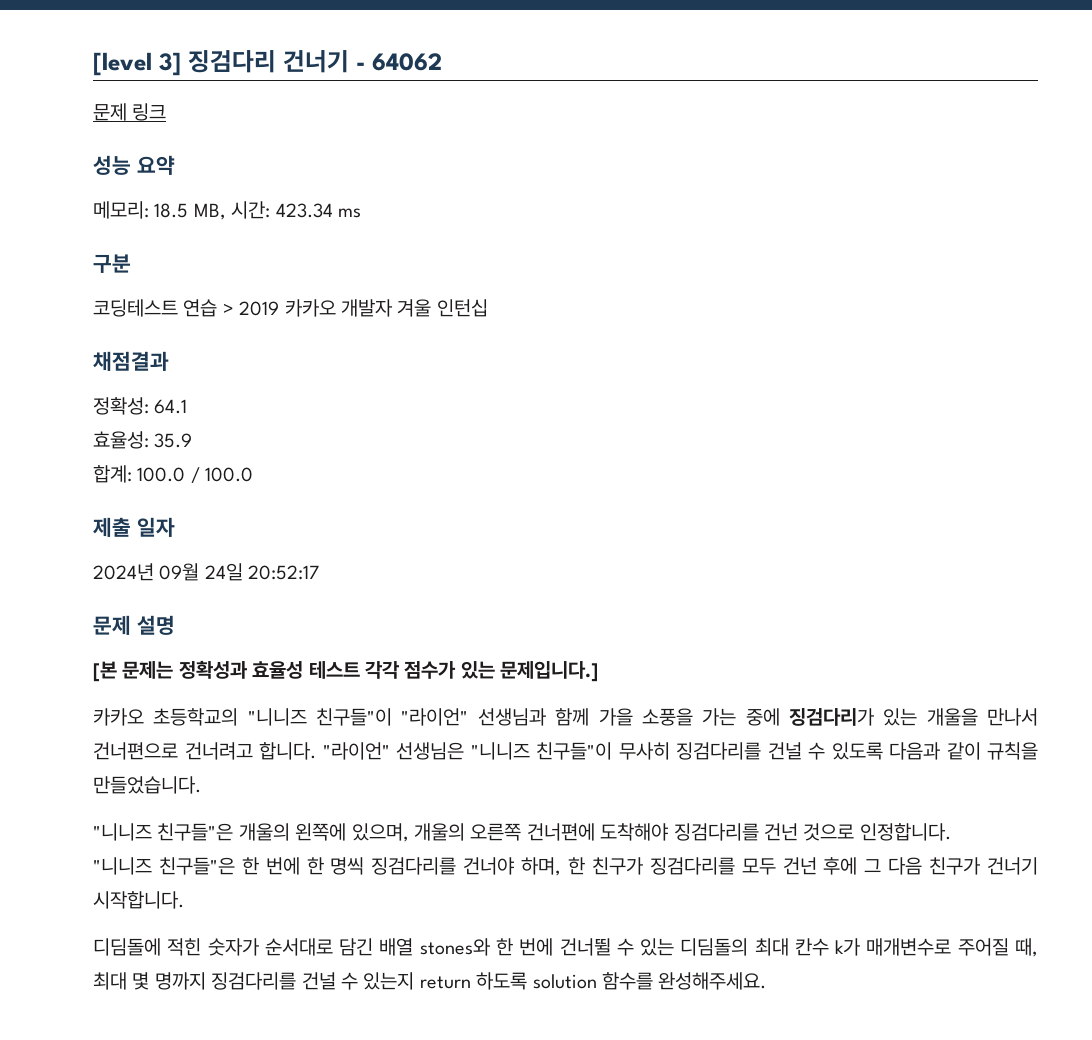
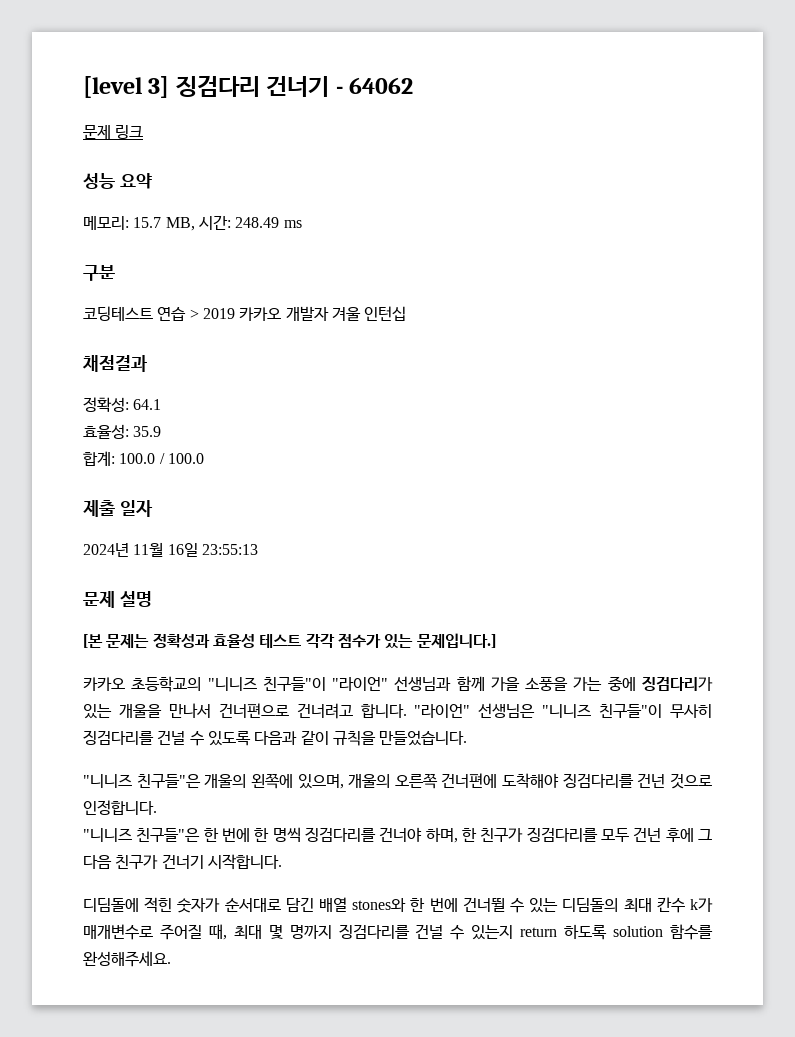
[154,203,189,218] 18.5 -> [133,217,162,228] 15.7
[275,203,333,218] 423.34 -> [235,217,280,228] 248.49
[159,563,320,581] 09월 24일 20:52:17 -> [133,542,258,557] 11월 16일 23:55:13

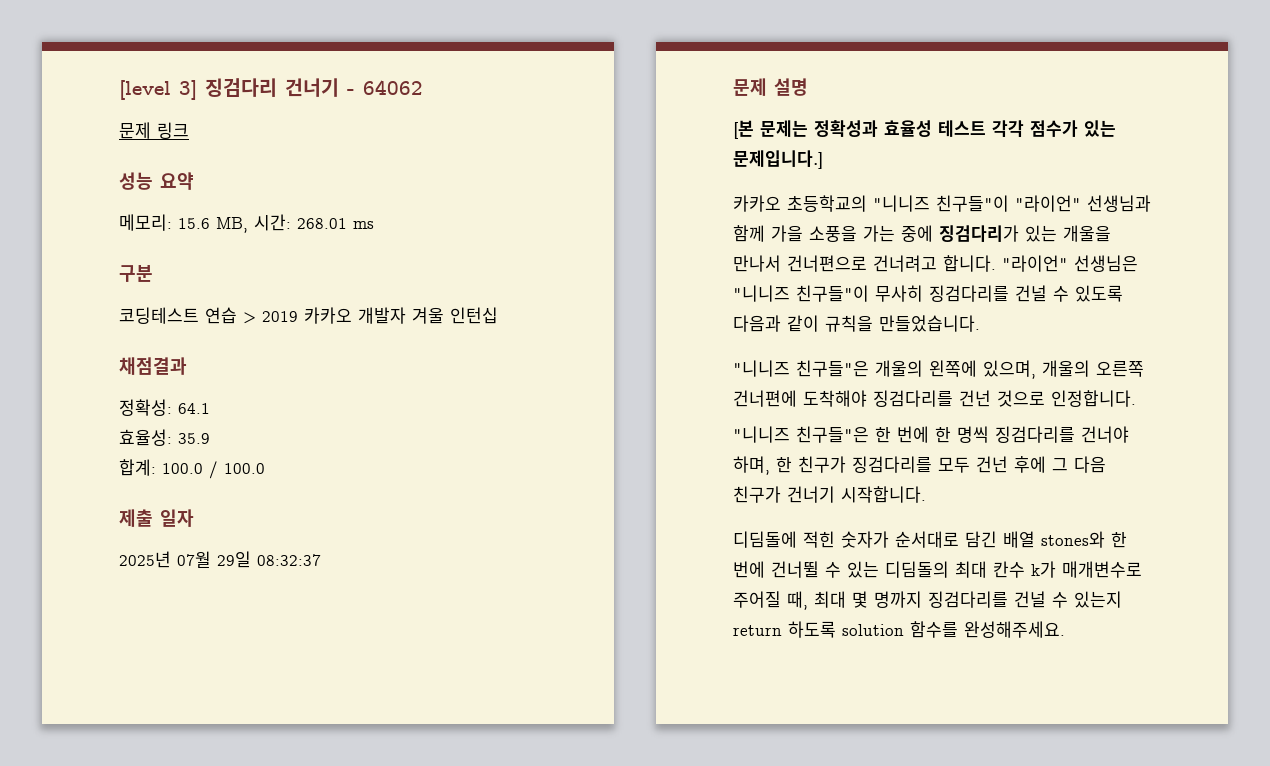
[133,217,162,228] 15.7 -> [178,218,210,229] 15.6
[235,217,280,228] 248.49 -> [297,218,347,229] 268.01
[83,542,258,557] 2024년 11월 16일 23:55:13 -> [119,551,321,568] 2025년 07월 29일 08:32:37

